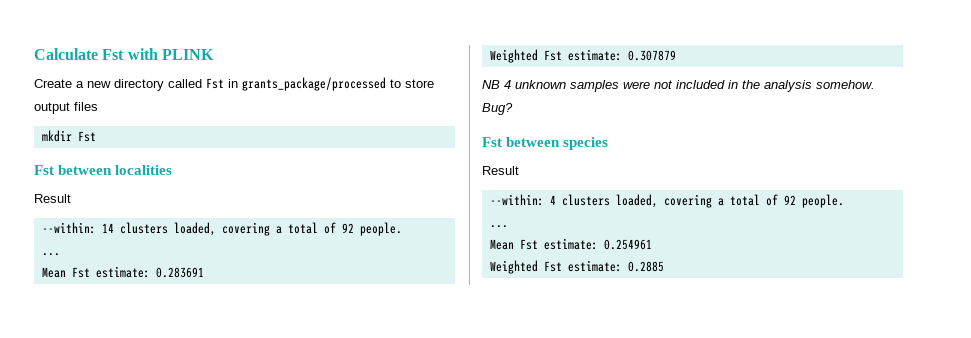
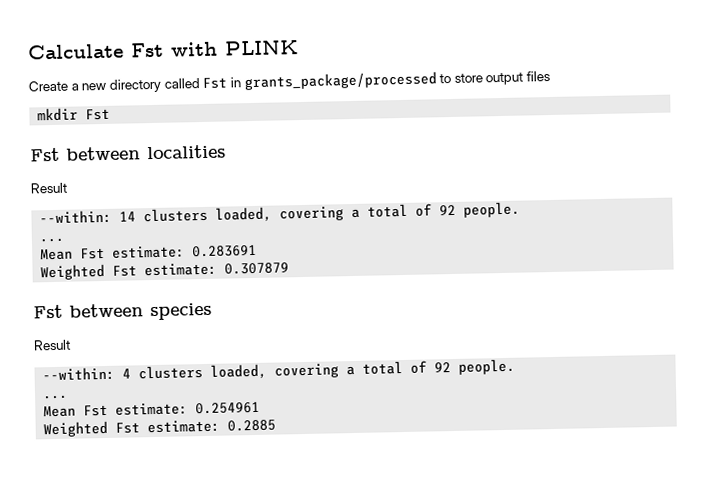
[482,80,875,92] [482,103,513,115] // NB 4 unknown samples were not included in the analysis somehow. Bug? -> (290, 268) none

